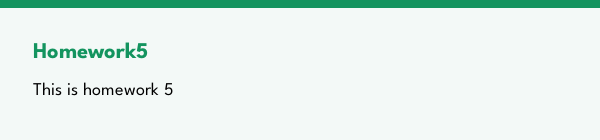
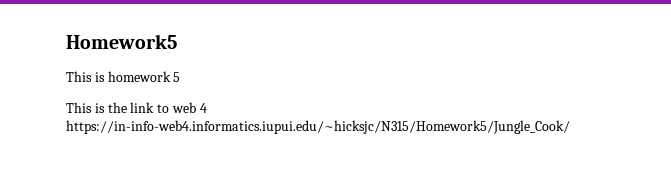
(173, 89) none -> [66,102,207,113] [66,120,570,134] // This is the link to web 4 https://in-info-web4.informatics.iupui.edu/~hicksjc/N315/Homework5/Jungle_Cook/

